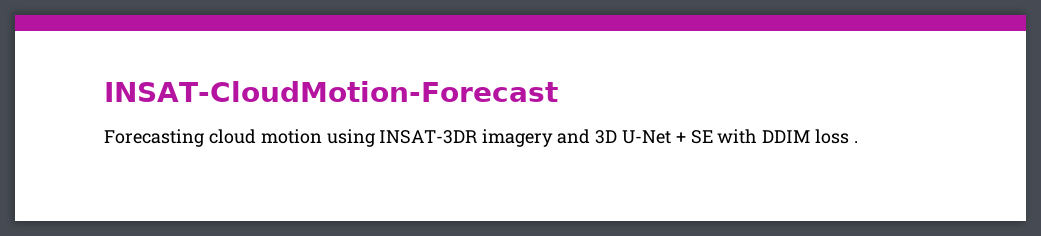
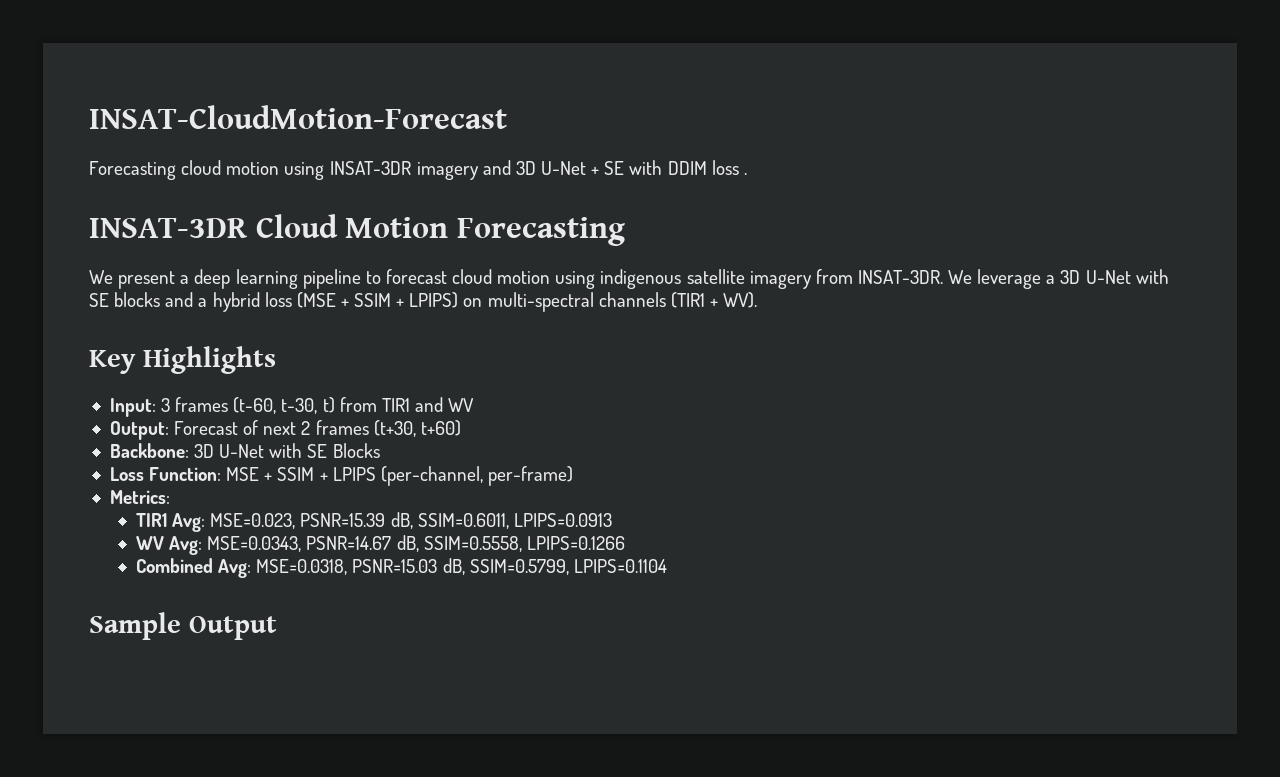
(859, 142) none -> [89,214,625,246] [89,269,1169,289] [89,292,758,312] [89,346,276,374] [109,397,475,417] [109,420,461,440] [109,443,380,458] [109,466,573,486] [109,490,170,504] [136,512,612,532] [136,535,625,555] [136,558,667,578] [89,612,277,640] // INSAT-3DR Cloud Motion Forecasting // We present a deep learning pipeline to forecast cloud motion using indigenous satellite imagery from INSAT-3DR. We leverage a 3D U-Net with SE blocks and a hybrid loss (MSE + SSIM + LPIPS) on multi-spectral channels (TIR1 + WV). // Key Highlights // Input: 3 frames (t-60, t-30, t) from TIR1 and WV // Output: Forecast of next 2 frames (t+30, t+60) // Backbone: 3D U-Net with SE Blocks // Loss Function: MSE + SSIM + LPIPS (per-channel, per-frame) // Metrics: // TIR1 Avg: MSE=0.023, PSNR=15.39 dB, SSIM=0.6011, LPIPS=0.0913 // WV Avg: MSE=0.0343, PSNR=14.67 dB, SSIM=0.5558, LPIPS=0.1266 // Combined Avg: MSE=0.0318, PSNR=15.03 dB, SSIM=0.5799, LPIPS=0.1104 // Sample Output

